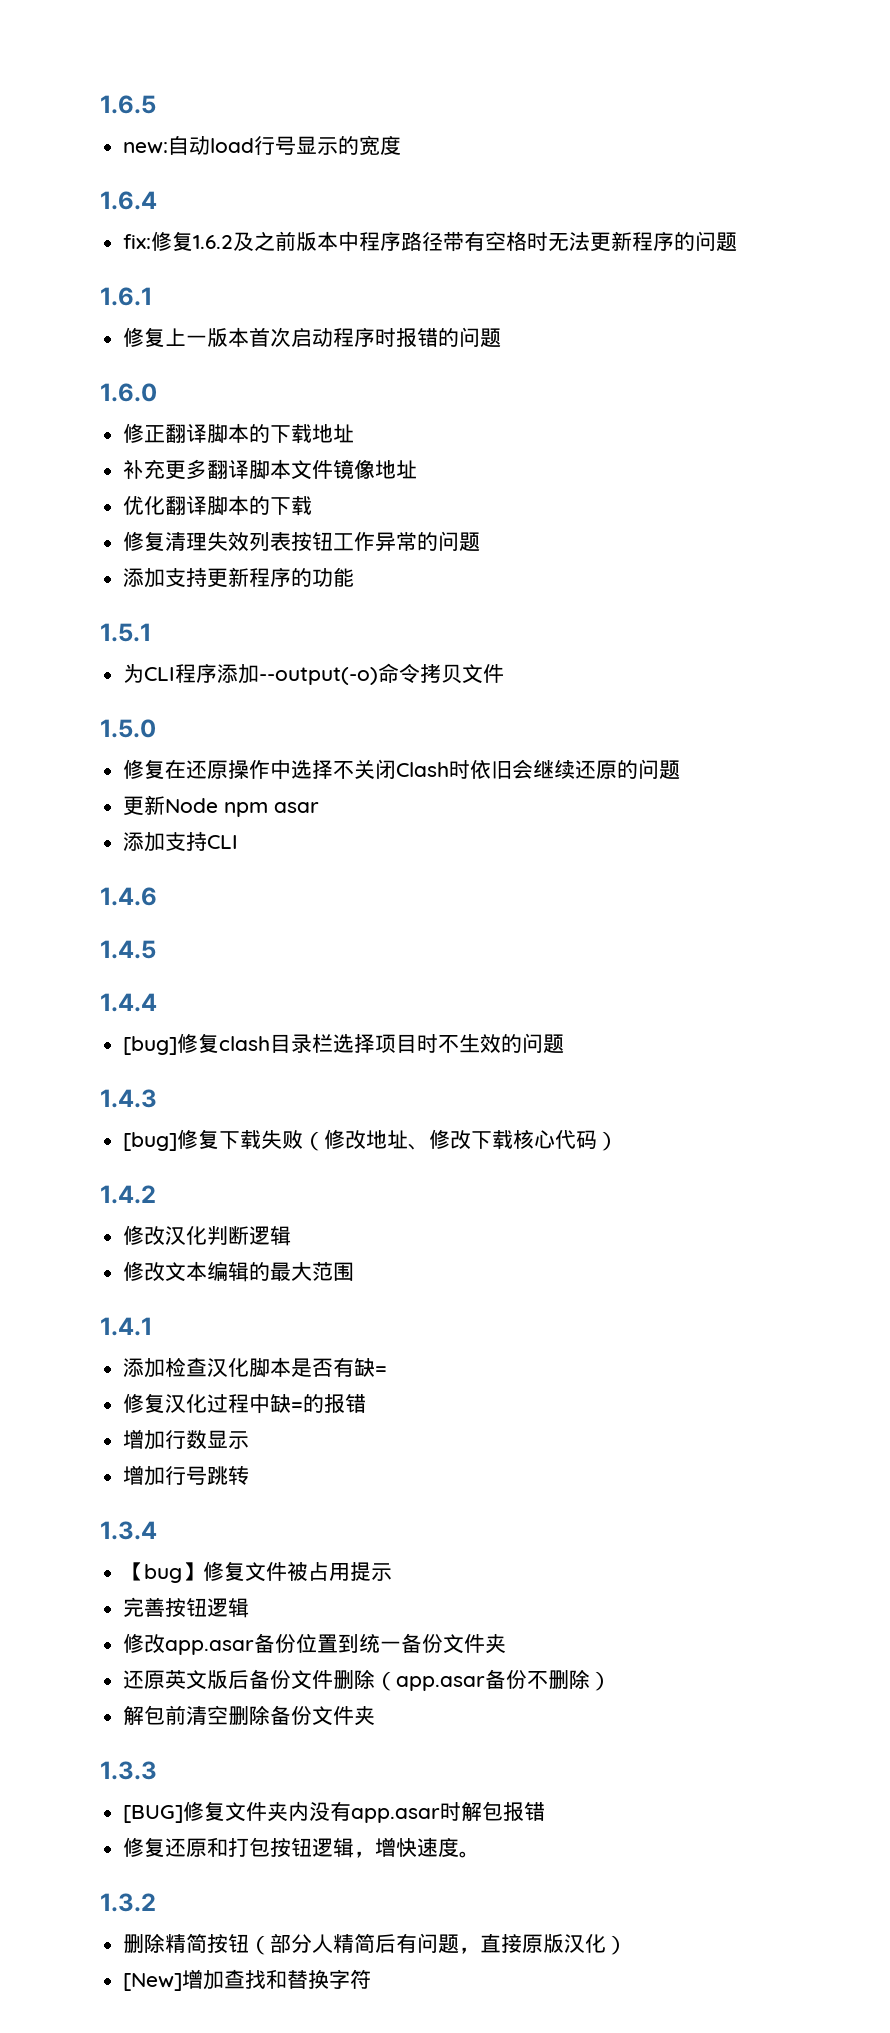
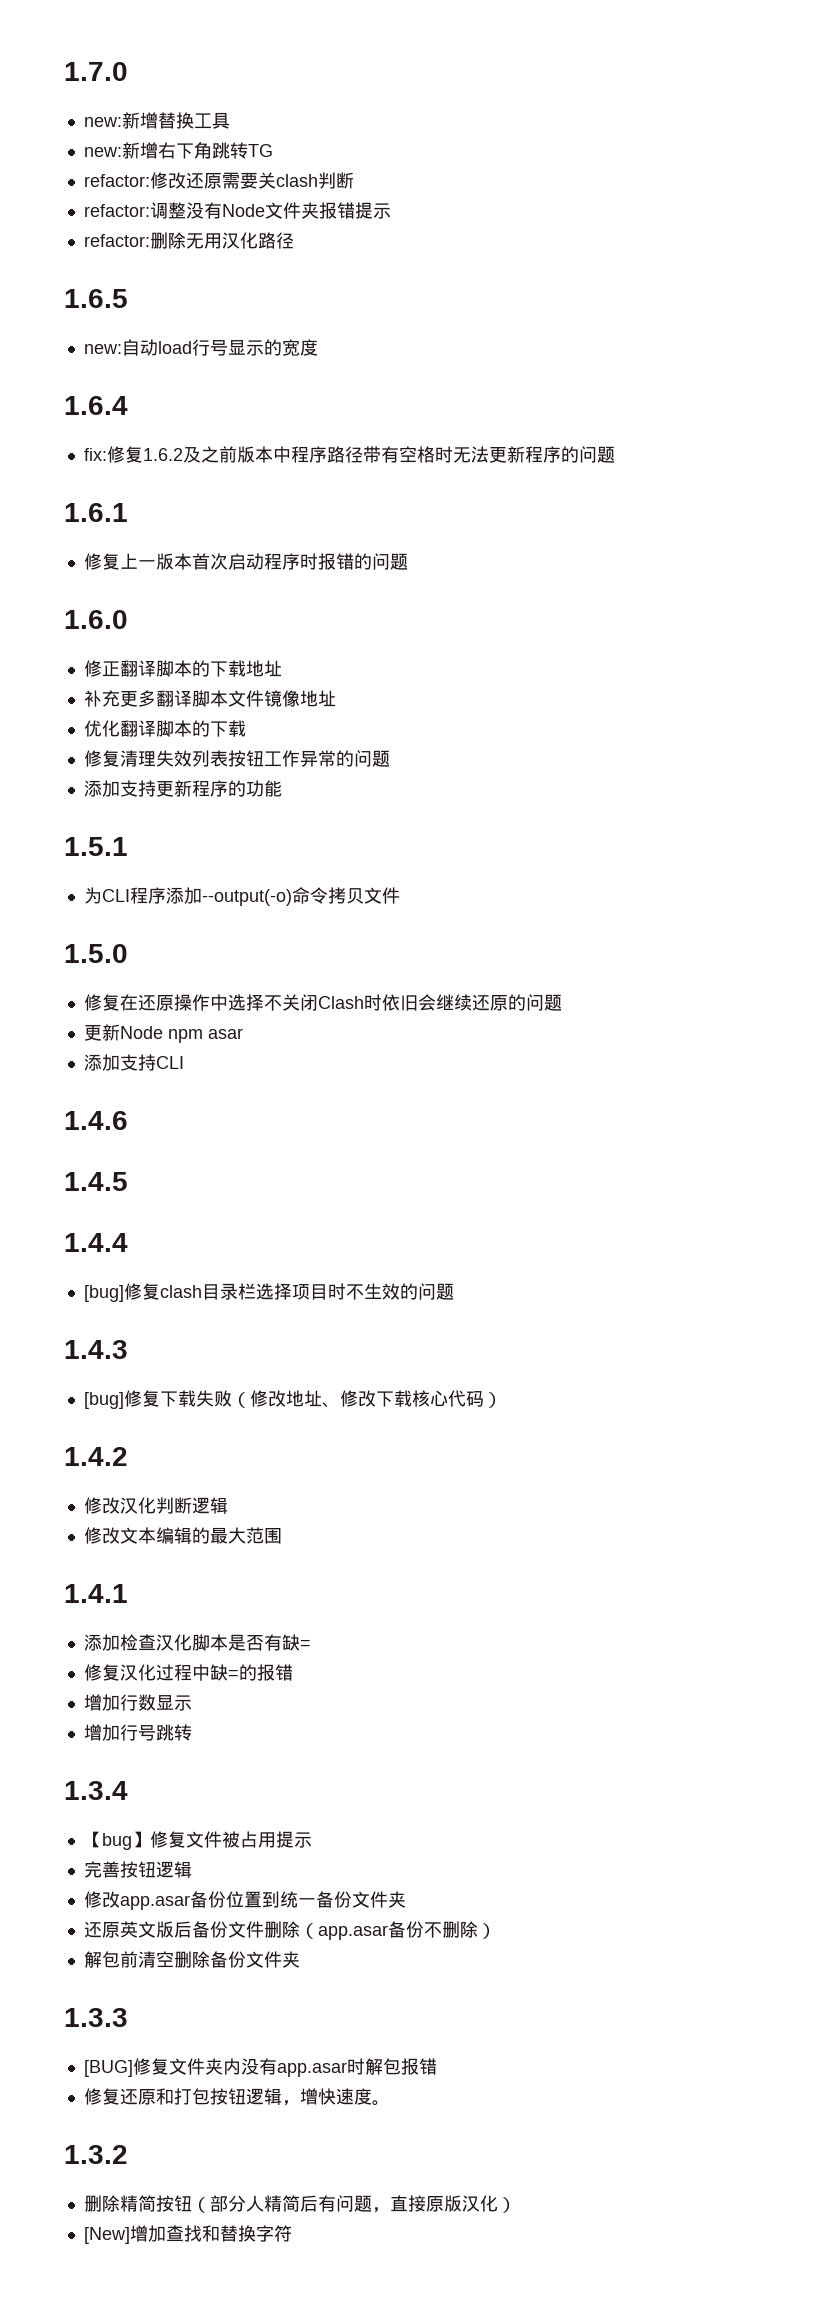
(100, 104) none -> [64,62,128,81] [83,112,230,129] [83,142,273,159] [83,172,354,189] [83,202,391,219] [83,232,294,249] 1.7.0 // new:新增替换工具 // new:新增右下角跳转TG // refactor:修改还原需要关clash判断 // refactor:调整没有Node文件夹报错提示 // refactor:删除无用汉化路径 //

